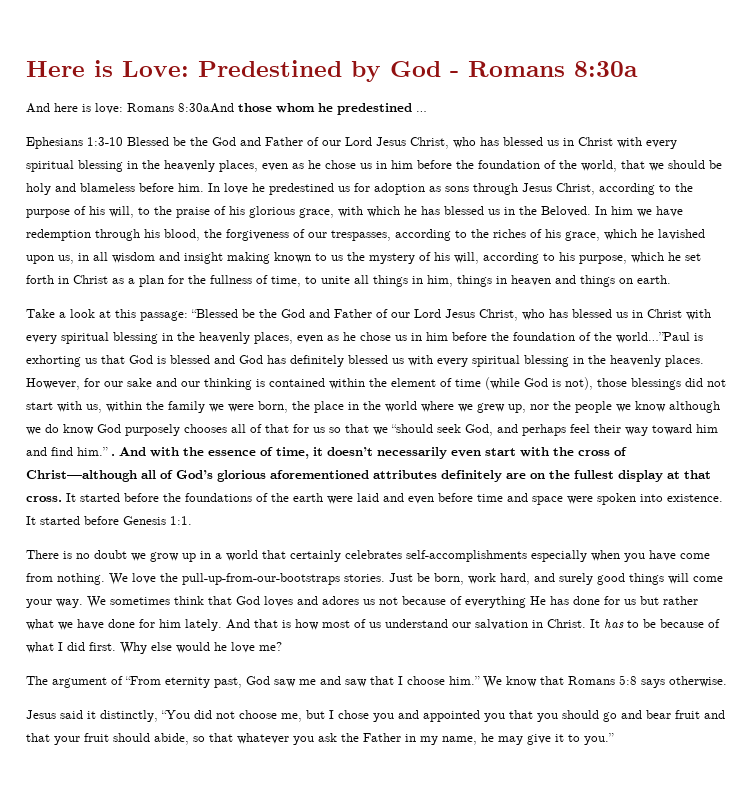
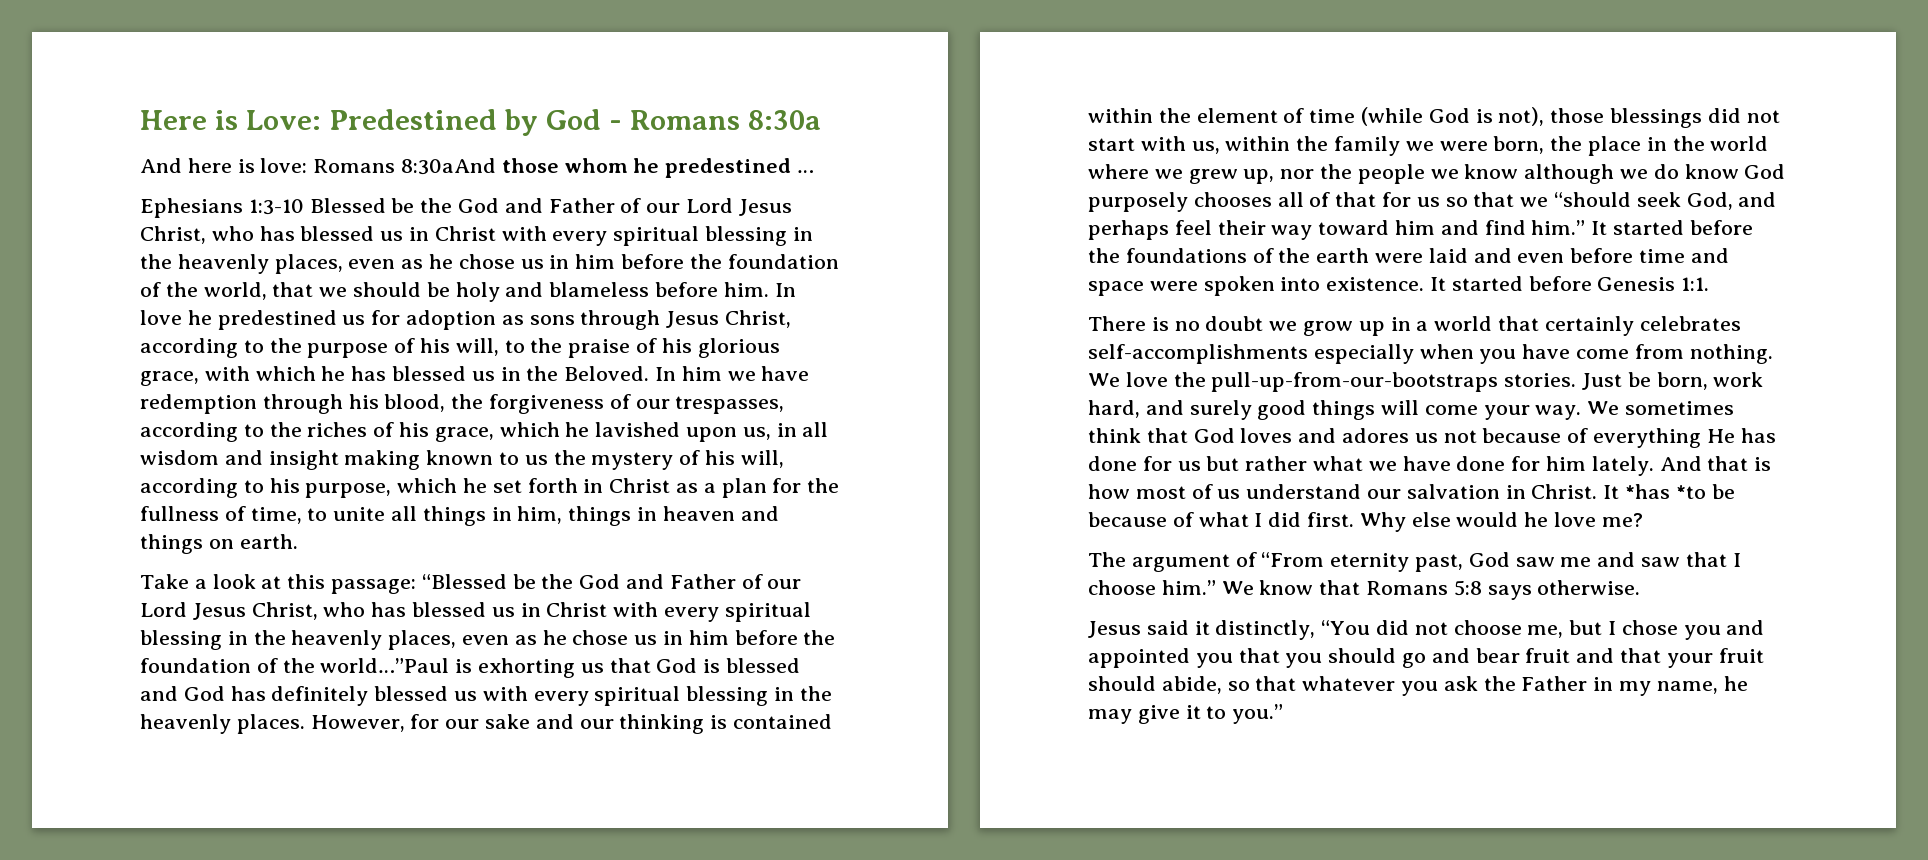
[111,447,627,459] [26,470,711,482] [26,496,62,502] . And with the essence of time, it doesn’t necessarily even start with the cross of Christ—although all of God’s glorious aforementioned attributes definitely are on the fullest display at that cross. -> (1586, 227) none
[604,619,639,628] has to -> [1625,484,1706,499] *has *to

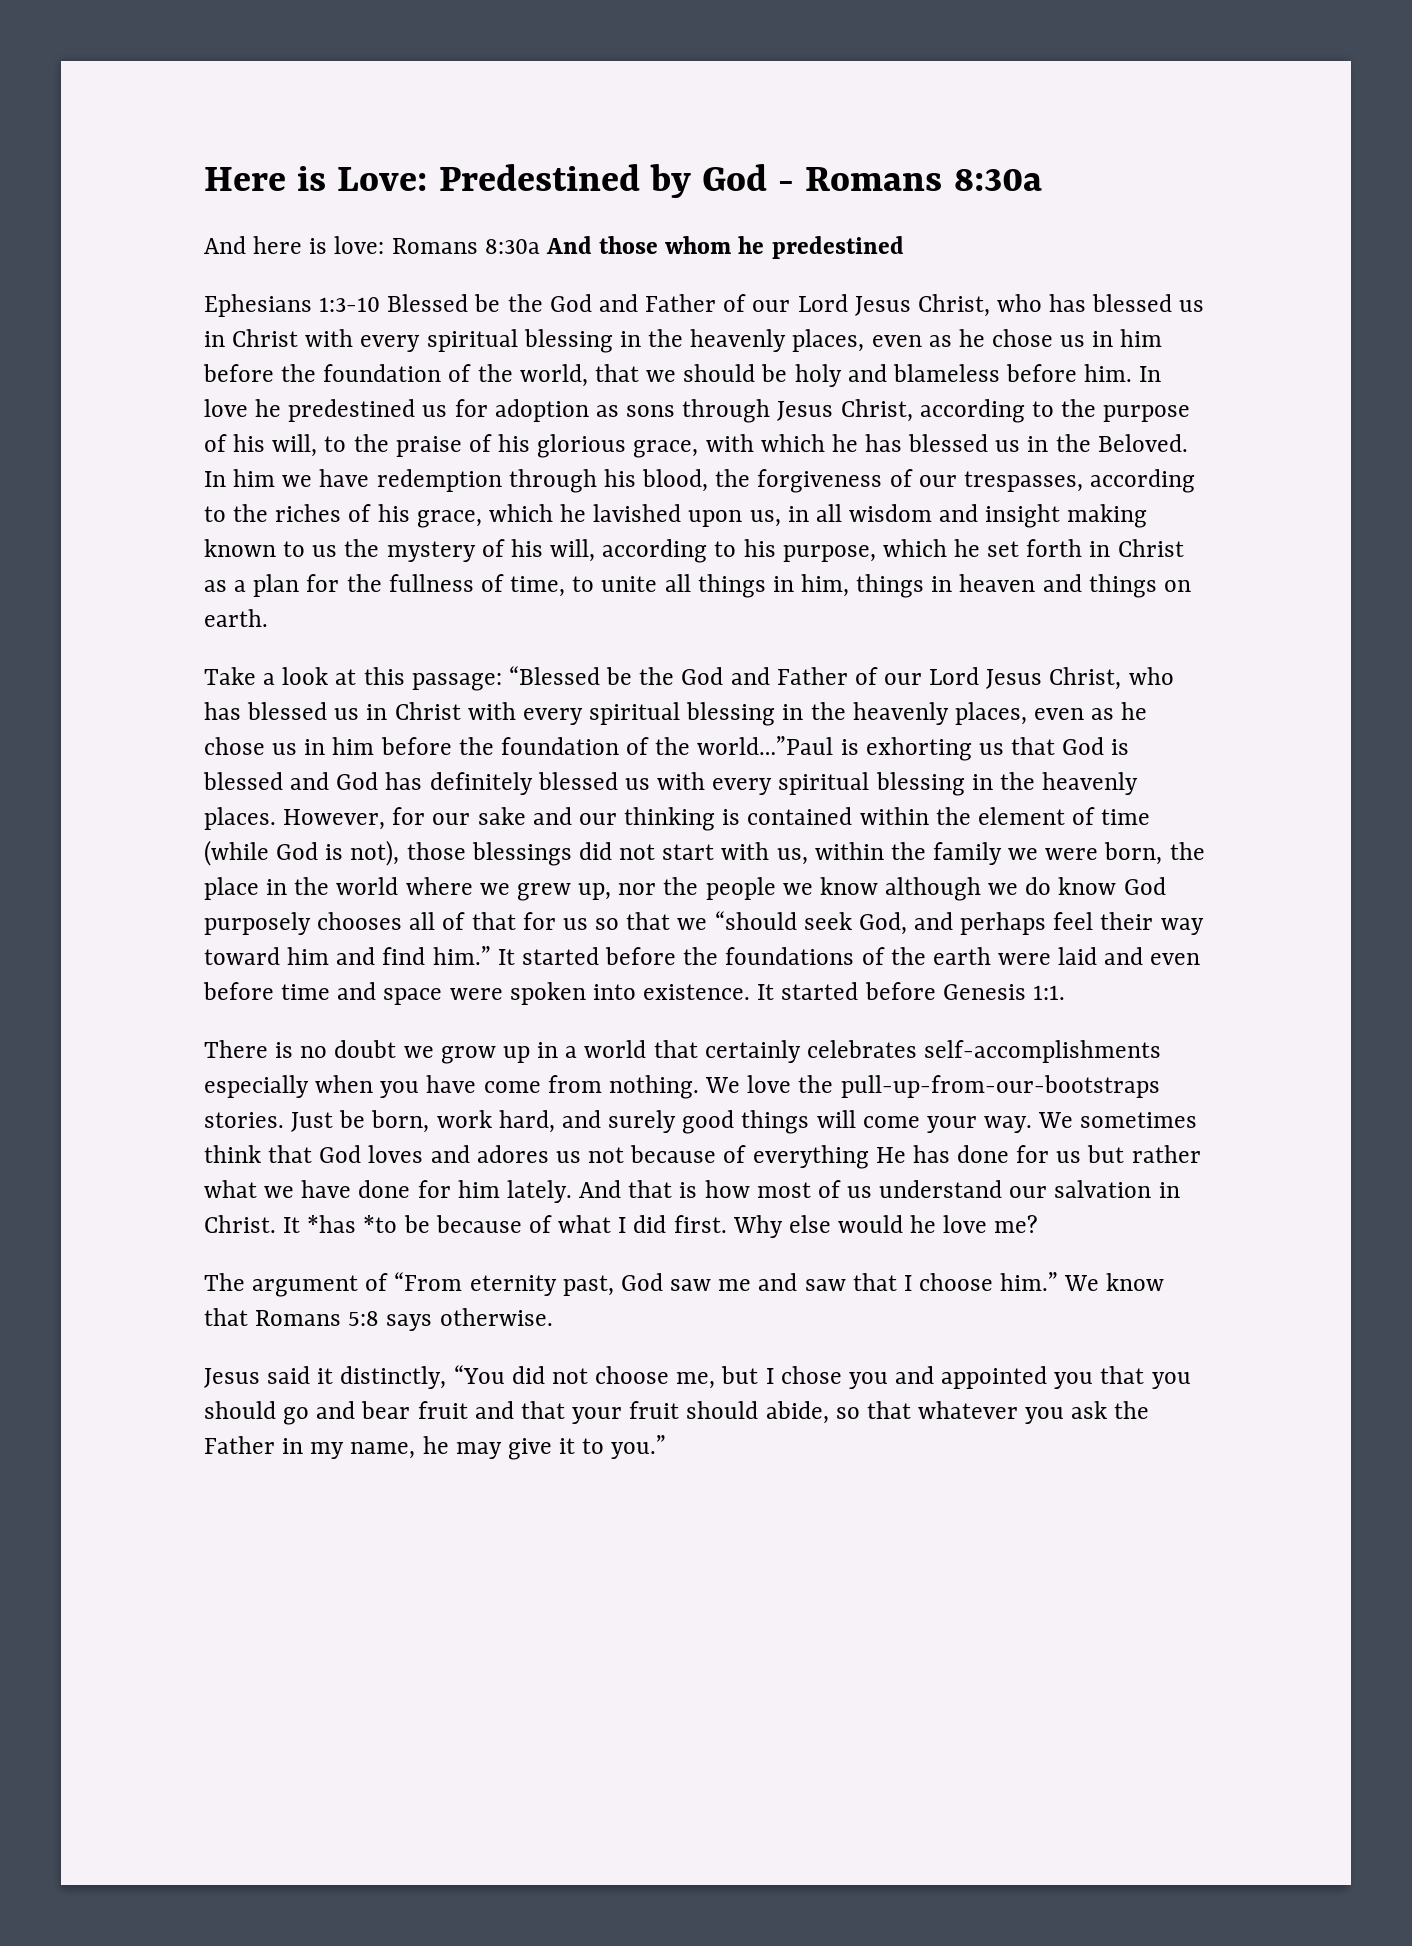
[401,158,497,175] 8:30aAnd -> [484,236,592,254] 8:30a And
[797,170,815,173] … -> (904, 247) none

